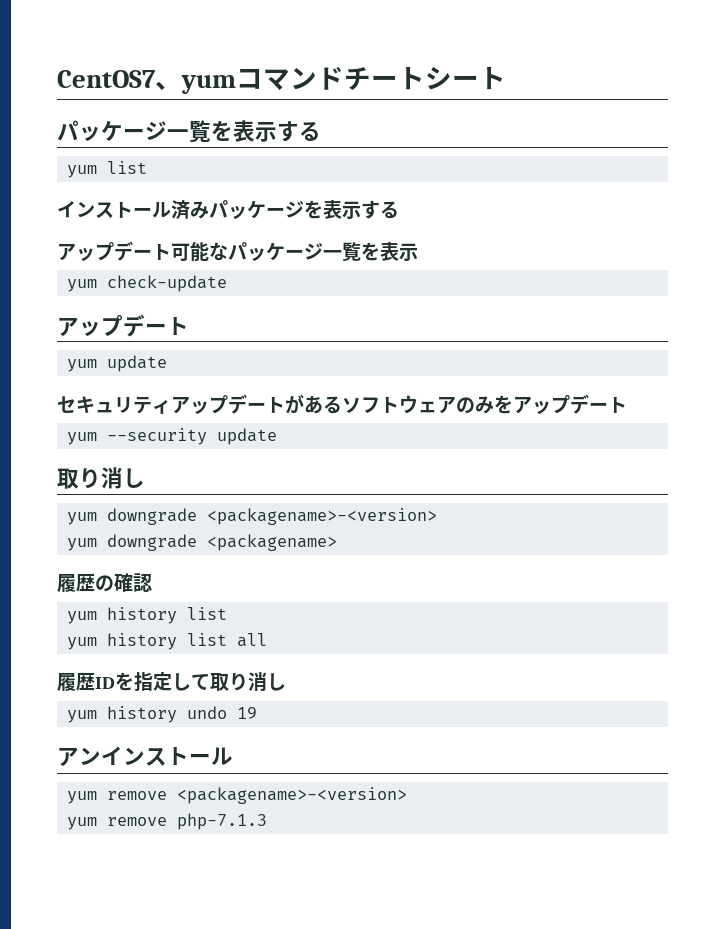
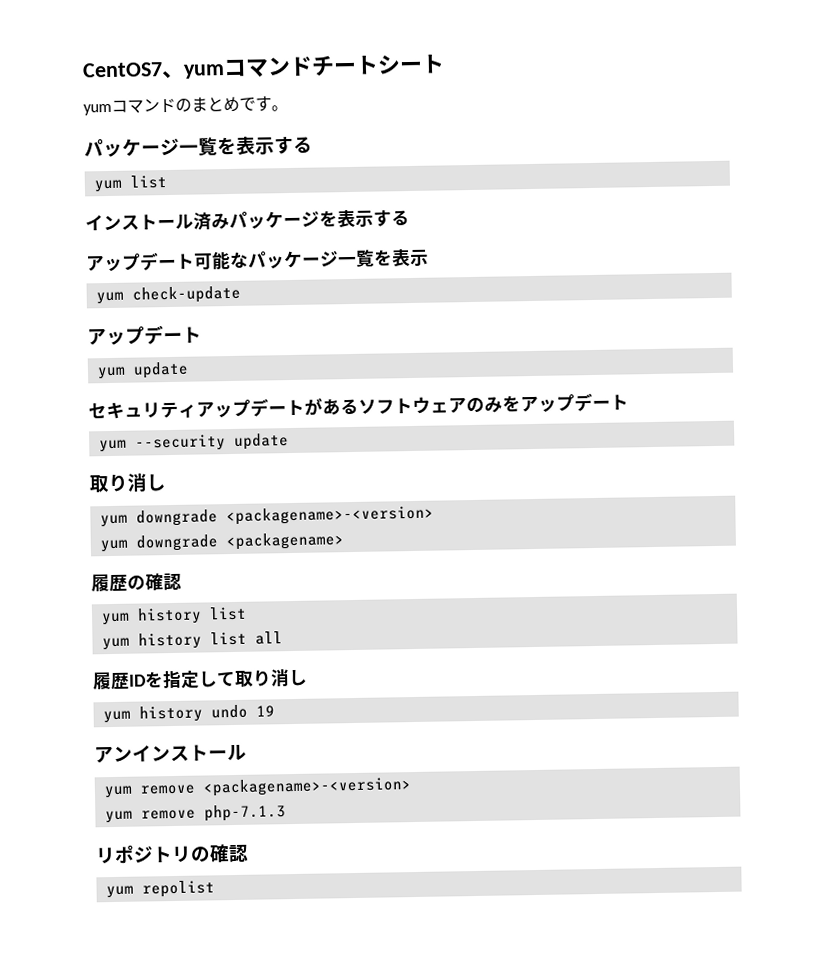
(506, 78) none -> [83,95,288,116] // yumコマンドのまとめです。
(268, 821) none -> [95,844,249,864] [105,880,215,899] // リポジトリの確認 // yum repolist

